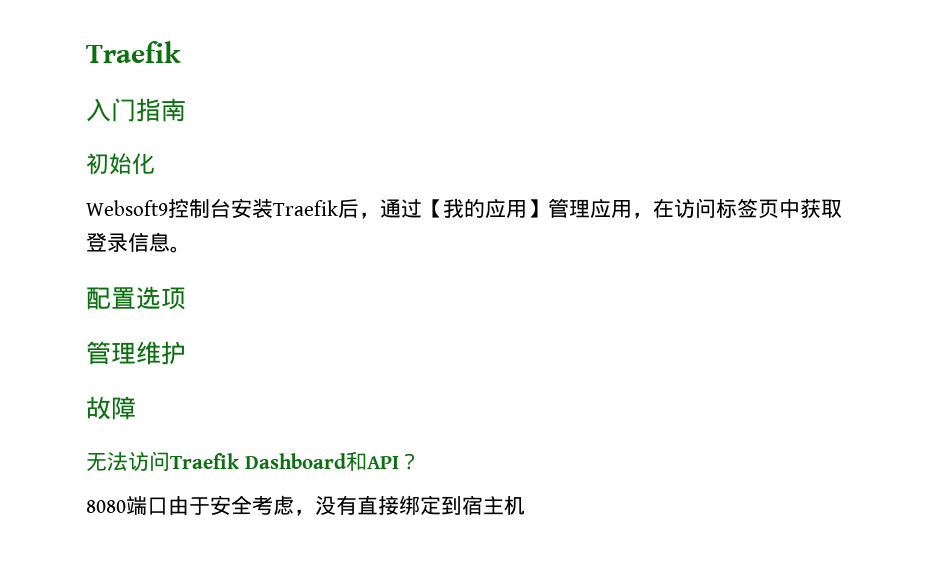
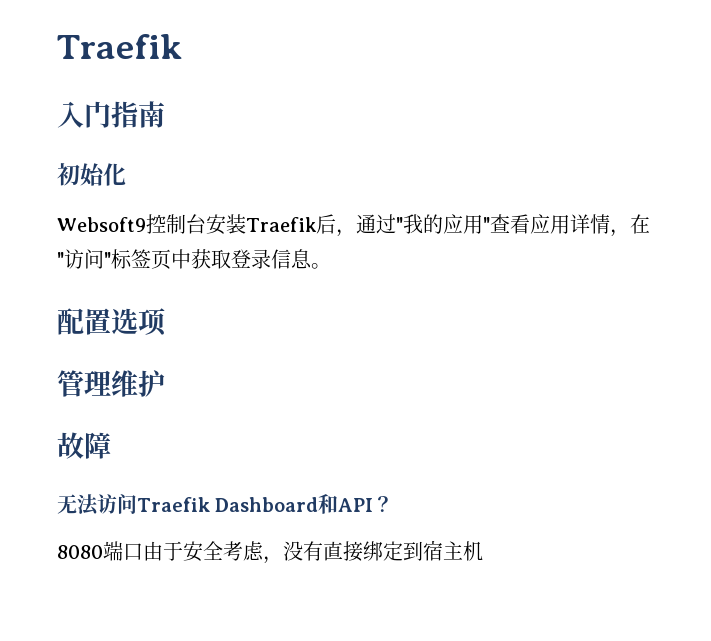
[422,199,443,218] 【 -> [395,217,403,232] "
[527,198,716,219] 】管理应用，在访问 -> [482,214,650,237] [57,249,111,269] "查看应用详情，在"访问"

